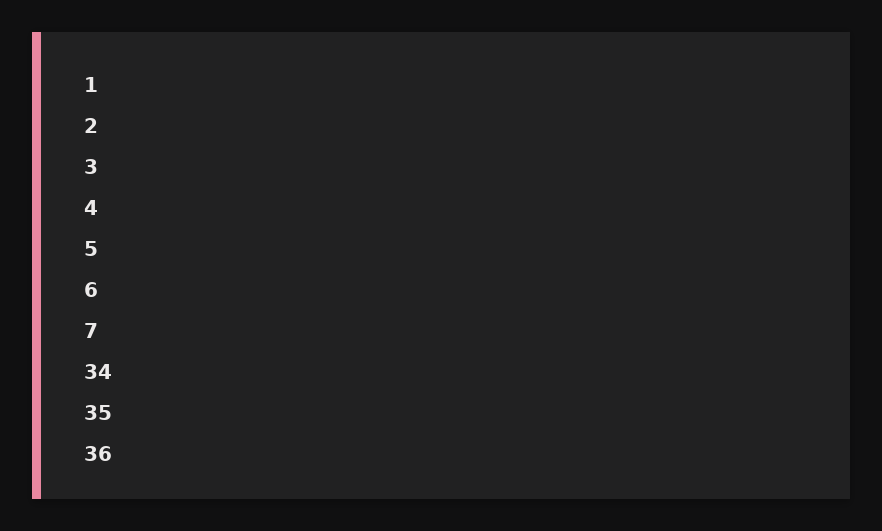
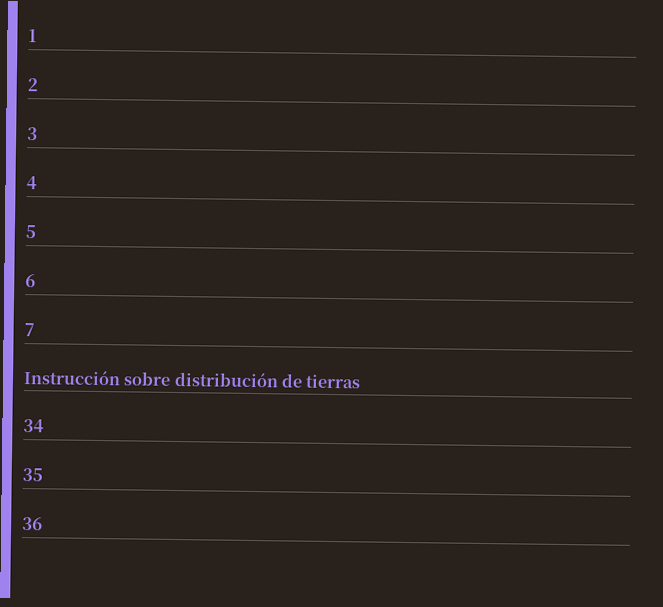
(98, 330) none -> [23,370,362,389] // Instrucción sobre distribución de tierras

